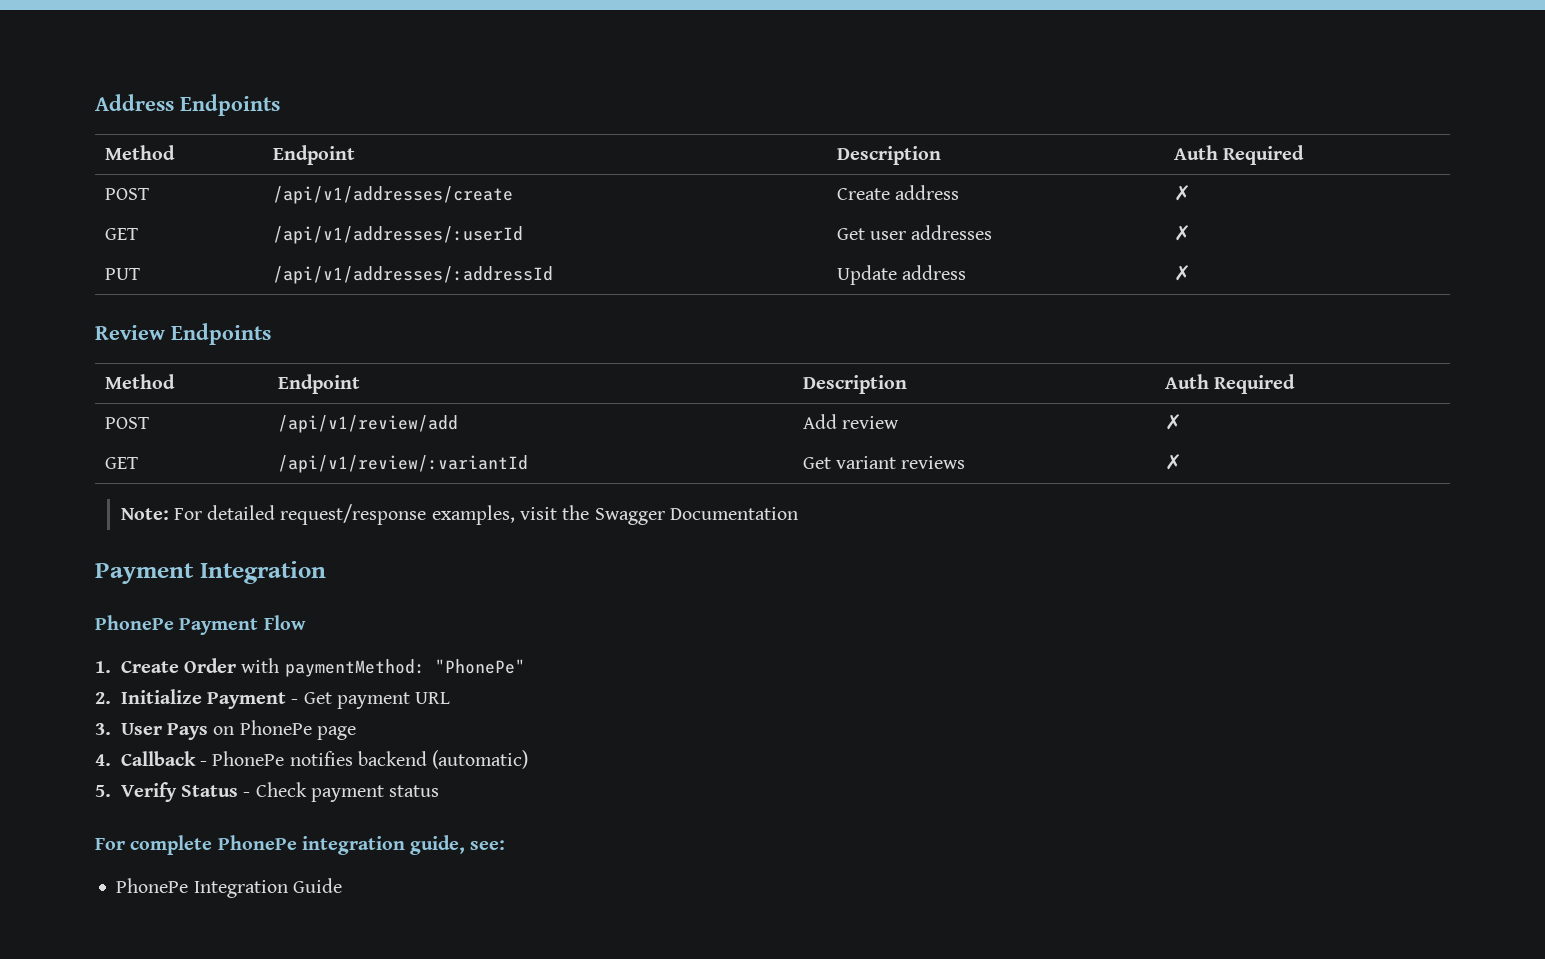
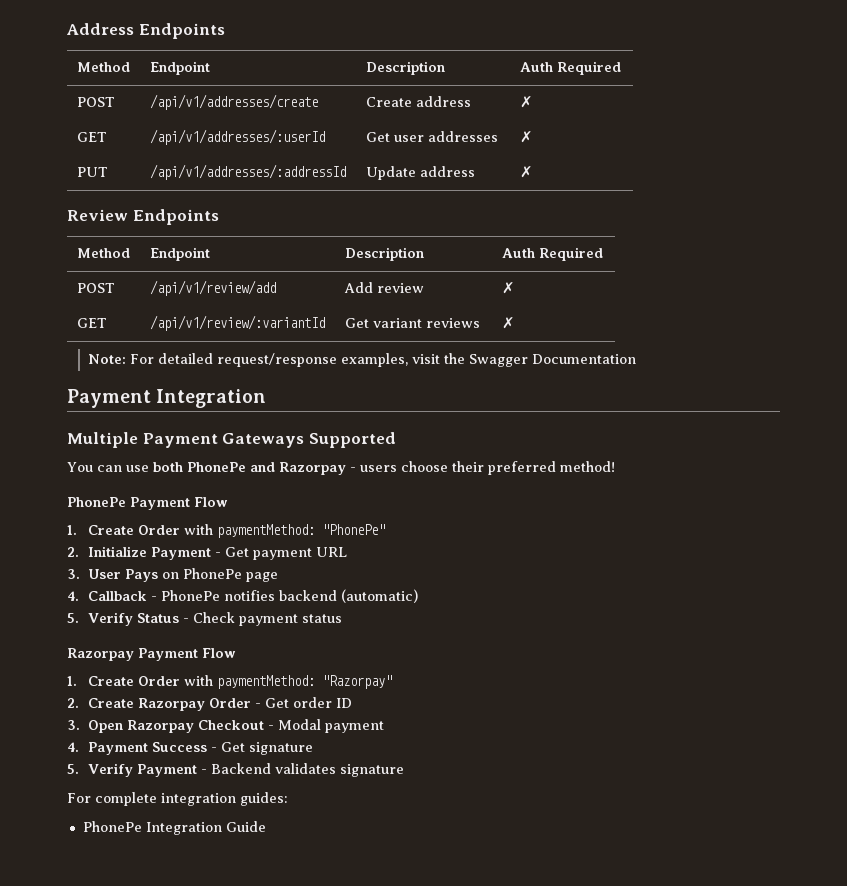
(326, 572) none -> [67,432,396,448] [67,461,615,475] // Multiple Payment Gateways Supported // You can use both PhonePe and Razorpay - users choose their preferred method!
[95,835,506,855] For complete PhonePe integration guide, see: -> [67,648,236,661] [67,675,393,689] [67,697,353,711] [67,719,385,733] [67,742,314,755] [67,763,405,777] [67,792,288,806] Razorpay Payment Flow // 1. Create Order with paymentMethod: "Razorpay" // 2. Create Razorpay Order - Get order ID // 3. Open Razorpay Checkout - Modal payment // 4. Payment Success - Get signature // 5. Verify Payment - Backend validates signature // For complete integration guides:

